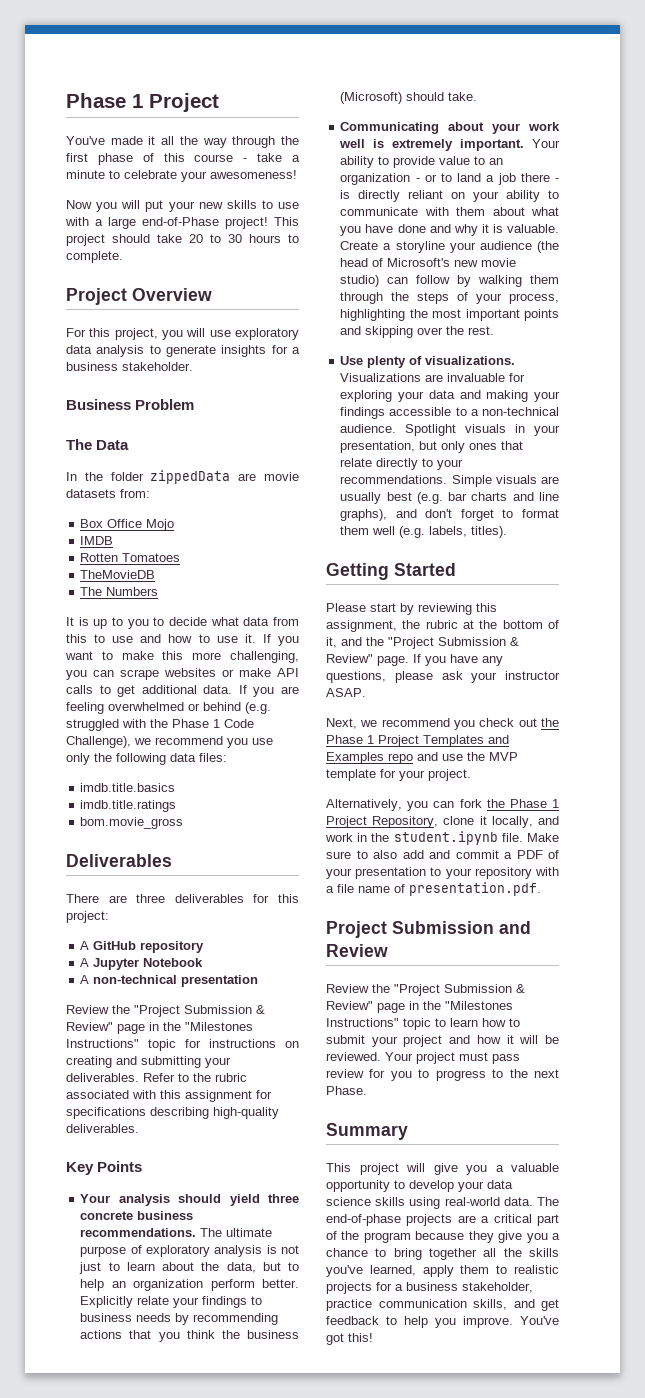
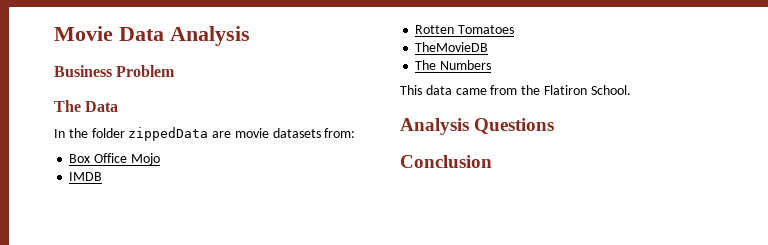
[66,93,219,112] [66,136,299,148] [66,153,300,165] [66,170,297,182] [66,200,299,212] [65,217,299,229] [66,234,299,246] [66,251,123,263] [66,288,212,305] [66,328,299,340] [66,345,300,357] [66,362,193,371] Phase 1 Project // You've made it all the way through the first phase of this course - take a minute to celebrate your awesomeness! // Now you will put your new skills to use with a large end-of-Phase project! This project should take 20 to 30 hours to complete. // Project Overview // For this project, you will use exploratory data analysis to generate insights for a business stakeholder. -> [54,26,250,46] Movie Data Analysis
[66,617,299,629] [66,634,299,646] [65,651,299,663] [66,668,299,680] [66,685,300,697] [66,702,271,714] [66,719,254,731] [66,736,273,748] [66,753,227,765] [80,783,176,792] [80,800,177,812] [80,817,184,829] [66,854,172,867] [66,894,299,903] [66,911,109,923] [80,941,205,953] [80,958,204,970] [80,975,259,987] [66,1005,265,1017] [66,1022,253,1034] [66,1039,299,1051] [66,1056,231,1068] [66,1073,247,1082] [66,1090,272,1102] [66,1107,279,1119] [66,1124,139,1133] [66,1161,143,1175] [80,1194,299,1206] [80,1211,194,1220] [80,1228,273,1237] [80,1245,299,1257] [79,1262,299,1274] [80,1279,299,1291] [80,1296,263,1308] [80,1313,279,1325] [80,1330,299,1342] [340,92,478,104] [340,122,560,134] [339,139,560,151] [340,156,504,168] [340,173,559,185] [340,190,559,202] [340,207,559,216] [340,224,559,236] [340,241,559,253] [340,258,517,267] [340,275,559,287] [340,292,559,304] [340,309,559,321] [340,326,495,338] [340,356,516,368] [340,373,526,382] [340,390,560,402] [340,407,559,419] [340,424,560,436] [340,441,524,453] [340,458,464,470] [340,475,559,487] [340,492,559,504] [340,509,559,521] [340,526,508,538] [326,563,456,580] [326,603,497,615] [326,620,559,632] [326,637,519,649] [326,654,503,666] [326,671,560,683] [326,688,366,697] [326,718,559,730] [326,735,509,747] [326,752,518,764] [326,769,471,781] [326,799,559,811] [326,816,559,828] [325,831,559,845] [326,850,559,859] [326,867,559,879] [326,882,541,896] [326,921,531,938] [326,944,388,957] [326,984,525,996] [326,1001,513,1013] [326,1018,520,1030] [326,1035,559,1047] [326,1052,520,1064] [326,1069,559,1081] [326,1086,367,1095] [326,1123,408,1140] [326,1163,559,1175] [326,1180,513,1192] [326,1197,559,1209] [326,1214,559,1226] [326,1231,560,1243] [326,1248,559,1260] [326,1265,559,1277] [326,1282,533,1294] [326,1299,559,1311] [326,1316,559,1328] [326,1333,373,1345] It is up to you to decide what data from this to use and how to use it. If you want to make this more challenging, you can scrape websites or make API calls to get additional data. If you are feeling overwhelmed or behind (e.g. struggled with the Phase 1 Code Challenge), we recommend you use only the following data files: // imdb.title.basics // imdb.title.ratings // bom.movie_gross // Deliverables // There are three deliverables for this project: // A GitHub repository // A Jupyter Notebook // A non-technical presentation // Review the "Project Submission & Review" page in the "Milestones Instructions" topic for instructions on creating and submitting your deliverables. Refer to the rubric associated with this assignment for specifications describing high-quality deliverables. // Key Points // Your analysis should yield three concrete business recommendations. The ultimate purpose of exploratory analysis is not just to learn about the data, but to help an organization perform better. Explicitly relate your findings to business needs by recommending actions that you think the business (Microsoft) should take. // Communicating about your work well is extremely important. Your ability to provide value to an organization - or to land a job there - is directly reliant on your ability to communicate with them about what you have done and why it is valuable. Create a storyline your audience (the head of Microsoft's new movie studio) can follow by walking them through the steps of your process, highlighting the most important points and skipping over the rest. // Use plenty of visualizations. Visualizations are invaluable for exploring your data and making your findings accessible to a non-technical audience. Spotlight visuals in your presentation, but only ones that relate directly to your recommendations. Simple visuals are usually best (e.g. bar charts and line graphs), and don't forget to format them well (e.g. labels, titles). // Getting Started // Please start by reviewing this assignment, the rubric at the bottom of it, and the "Project Submission & Review" page. If you have any questions, please ask your instructor ASAP. // Next, we recommend you check out the Phase 1 Project Templates and Examples repo and use the MVP template for your project. // Alternatively, you can fork the Phase 1 Project Repository, clone it locally, and work in the student.ipynb file. Make sure to also add and commit a PDF of your presentation to your repository with a file name of presentation.pdf. // Project Submission and Review // Review the "Project Submission & Review" page in the "Milestones Instructions" topic to learn how to submit your project and how it will be reviewed. Your project must pass review for you to progress to the next Phase. // Summary // This project will give you a valuable opportunity to develop your data science skills using real-world data. The end-of-phase projects are a critical part of the program because they give you a chance to bring together all the skills you've learned, apply them to realistic projects for a business stakeholder, practice communication skills, and get feedback to help you improve. You've got this! -> [400,85,631,95] [400,118,555,135] [400,155,492,168] This data came from the Flatiron School. // Analysis Questions // Conclusion

